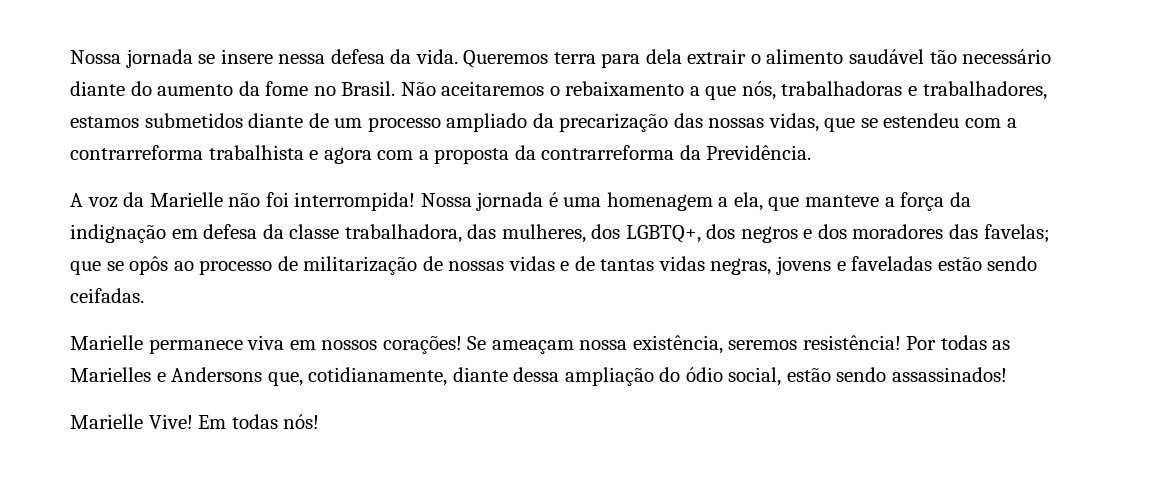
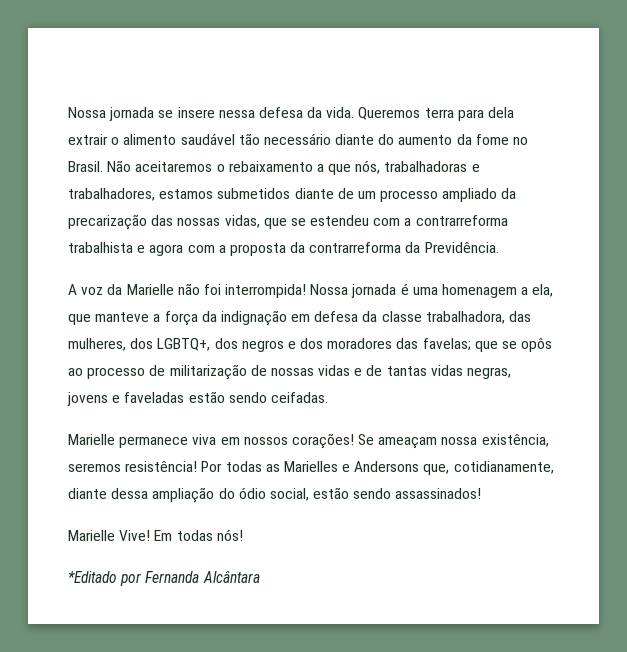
(320, 421) none -> [68,571,260,586] // *Editado por Fernanda Alcântara

